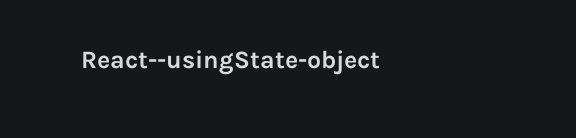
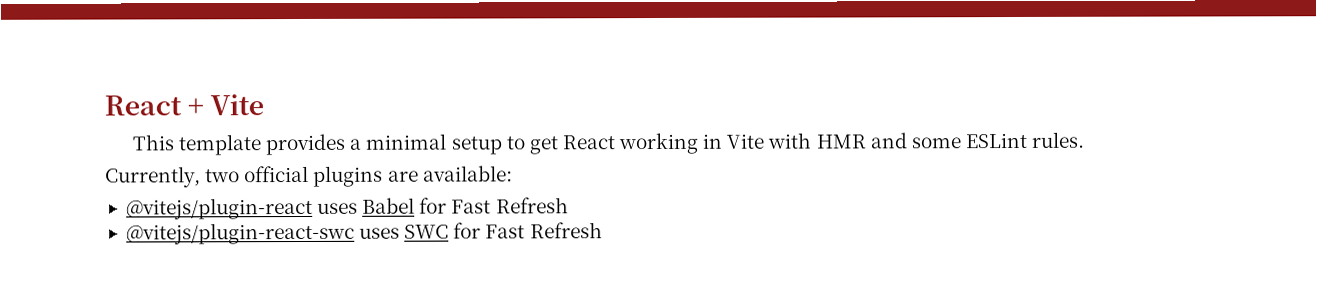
[81,50,380,75] React--usingState-object -> [104,94,265,116] [131,131,1086,156] [105,165,513,188] [125,197,569,220] [125,222,603,245] React + Vite // This template provides a minimal setup to get React working in Vite with HMR and some ESLint rules. // Currently, two official plugins are available: // @vitejs/plugin-react uses Babel for Fast Refresh // @vitejs/plugin-react-swc uses SWC for Fast Refresh

